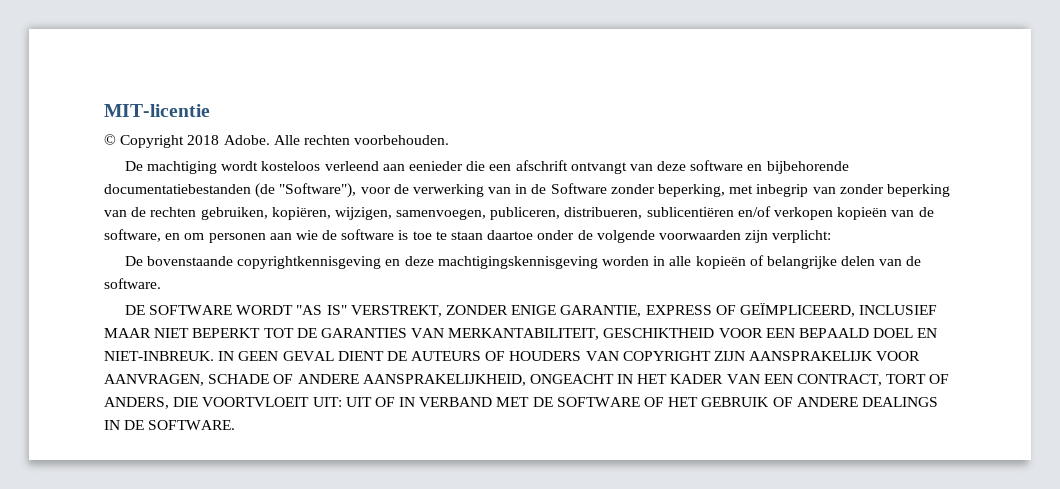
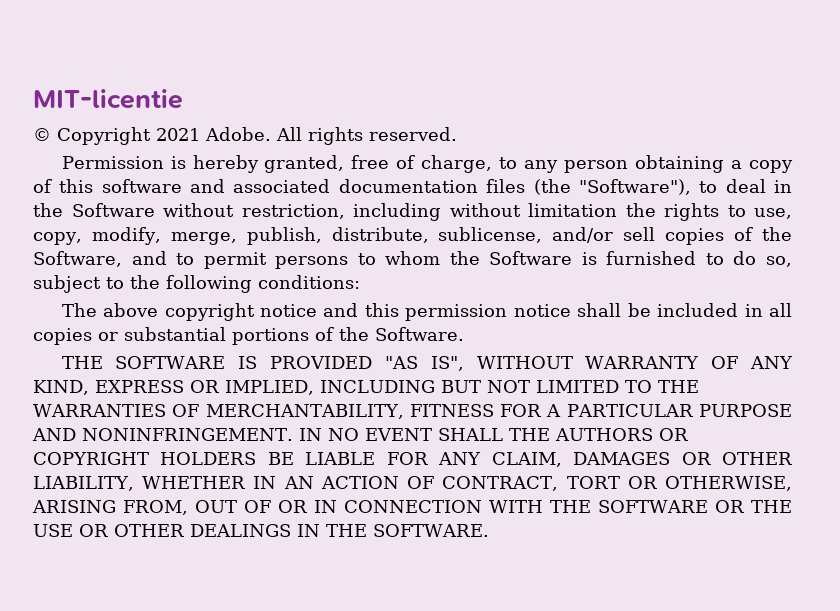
[187,135,450,145] [124,160,849,174] [104,183,950,198] [104,206,934,220] [104,229,832,243] [124,255,922,269] [104,278,161,289] [124,303,938,317] [104,328,938,340] [104,351,921,361] [104,374,950,386] [104,397,858,409] 2018 Adobe. Alle rechten voorbehouden. // De machtiging wordt kosteloos verleend aan eenieder die een afschrift ontvangt van deze software en bijbehorende documentatiebestanden (de "Software"), voor de verwerking van in de Software zonder beperking, met inbegrip van zonder beperking van de rechten gebruiken, kopiëren, wijzigen, samenvoegen, publiceren, distribueren, sublicentiëren en/of verkopen kopieën van de software, en om personen aan wie de software is toe te staan daartoe onder de volgende voorwaarden zijn verplicht: // De bovenstaande copyrightkennisgeving en deze machtigingskennisgeving worden in alle kopieën of belangrijke delen van de software. // DE SOFTWARE WORDT "AS IS" VERSTREKT, ZONDER ENIGE GARANTIE, EXPRESS OF GEÏMPLICEERD, INCLUSIEF MAAR NIET BEPERKT TOT DE GARANTIES VAN MERKANTABILITEIT, GESCHIKTHEID VOOR EEN BEPAALD DOEL EN NIET-INBREUK. IN GEEN GEVAL DIENT DE AUTEURS OF HOUDERS VAN COPYRIGHT ZIJN AANSPRAKELIJK VOOR AANVRAGEN, SCHADE OF ANDERE AANSPRAKELIJKHEID, ONGEACHT IN HET KADER VAN EEN CONTRACT, TORT OF ANDERS, DIE VOORTVLOEIT UIT: UIT OF IN VERBAND MET DE SOFTWARE OF HET GEBRUIK OF ANDERE -> [156,127,457,145] [61,155,793,173] [33,179,793,195] [33,203,792,221] [33,227,792,245] [33,251,793,269] [33,275,360,293] [61,303,793,321] [33,327,464,345] [61,356,794,371] [33,380,699,395] [33,404,792,419] [32,428,688,441] [33,452,793,467] [33,476,792,491] [32,500,793,515] [33,524,184,537] 2021 Adobe. All rights reserved. // Permission is hereby granted, free of charge, to any person obtaining a copy of this software and associated documentation files (the "Software"), to deal in the Software without restriction, including without limitation the rights to use, copy, modify, merge, publish, distribute, sublicense, and/or sell copies of the Software, and to permit persons to whom the Software is furnished to do so, subject to the following conditions: // The above copyright notice and this permission notice shall be included in all copies or substantial portions of the Software. // THE SOFTWARE IS PROVIDED "AS IS", WITHOUT WARRANTY OF ANY KIND, EXPRESS OR IMPLIED, INCLUDING BUT NOT LIMITED TO THE WARRANTIES OF MERCHANTABILITY, FITNESS FOR A PARTICULAR PURPOSE AND NONINFRINGEMENT. IN NO EVENT SHALL THE AUTHORS OR COPYRIGHT HOLDERS BE LIABLE FOR ANY CLAIM, DAMAGES OR OTHER LIABILITY, WHETHER IN AN ACTION OF CONTRACT, TORT OR OTHERWISE, ARISING FROM, OUT OF OR IN CONNECTION WITH THE SOFTWARE OR THE USE OR OTHER
[124,420,145,430] DE -> [326,524,367,537] THE

